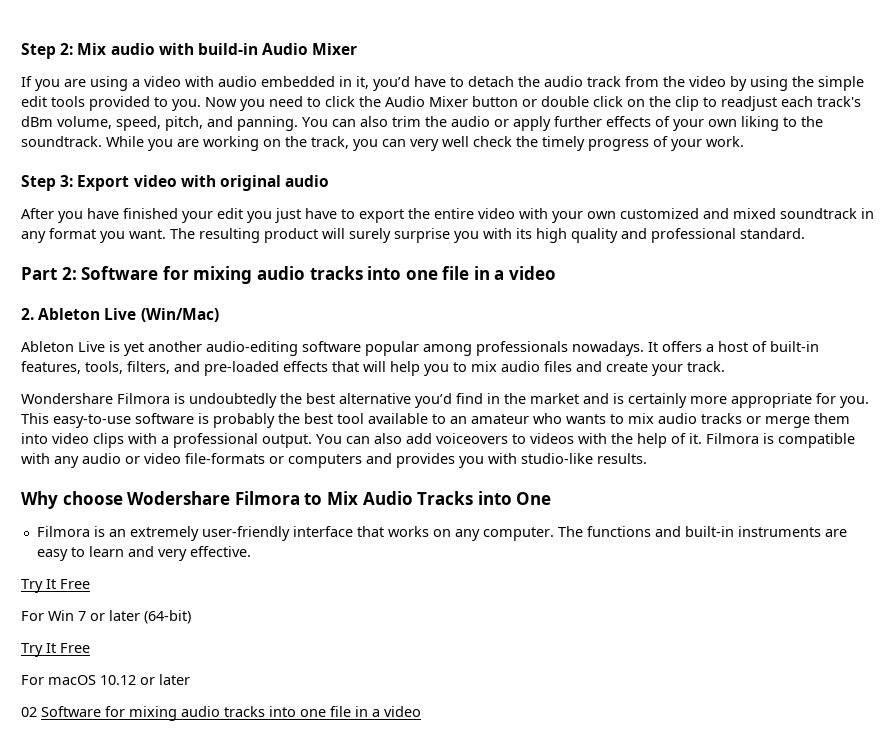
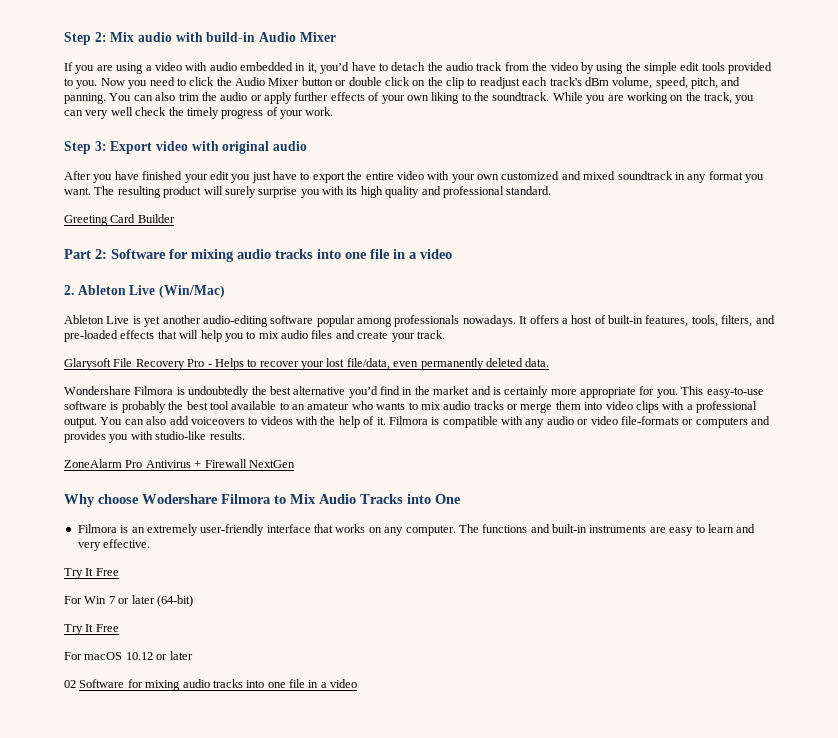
(805, 233) none -> [64,214,175,226] // Greeting Card Builder
(725, 366) none -> [64,358,550,370] // Glarysoft File Recovery Pro - Helps to recover your lost file/data, even permanently deleted data.
(647, 458) none -> [64,459,295,468] // ZoneAlarm Pro Antivirus + Firewall NextGen

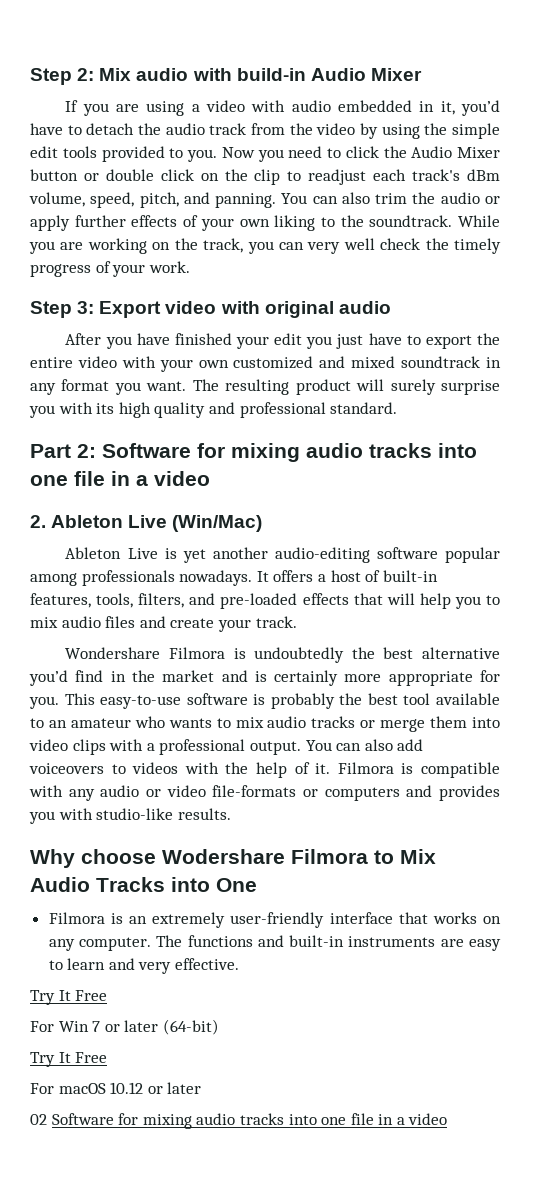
[64,214,175,226] // Greeting Card Builder -> (398, 408) none
[64,358,550,370] // Glarysoft File Recovery Pro - Helps to recover your lost file/data, even permanently deleted data. -> (297, 622) none
[64,459,295,468] // ZoneAlarm Pro Antivirus + Firewall NextGen -> (231, 814) none

